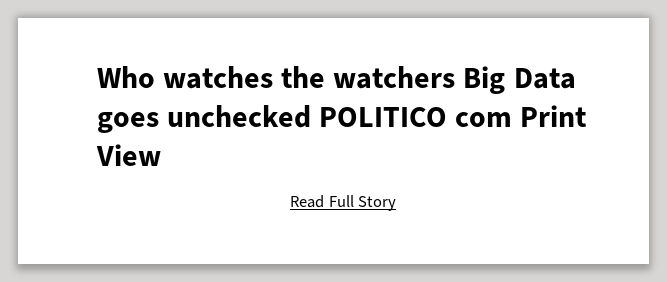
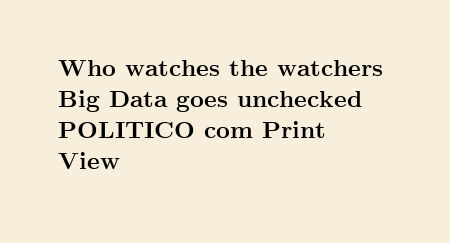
[290,195,396,211] // Read Full Story -> (120, 160) none

